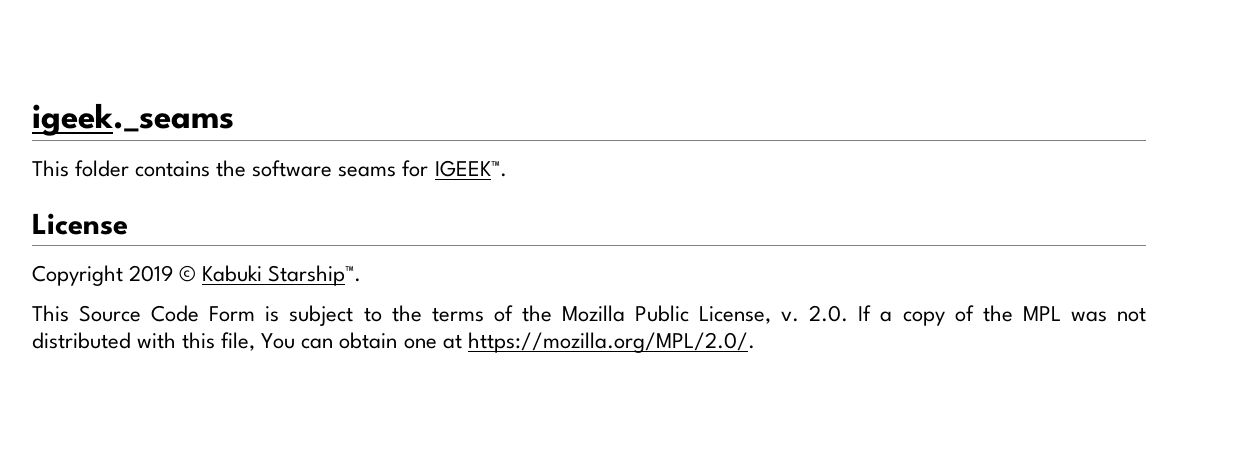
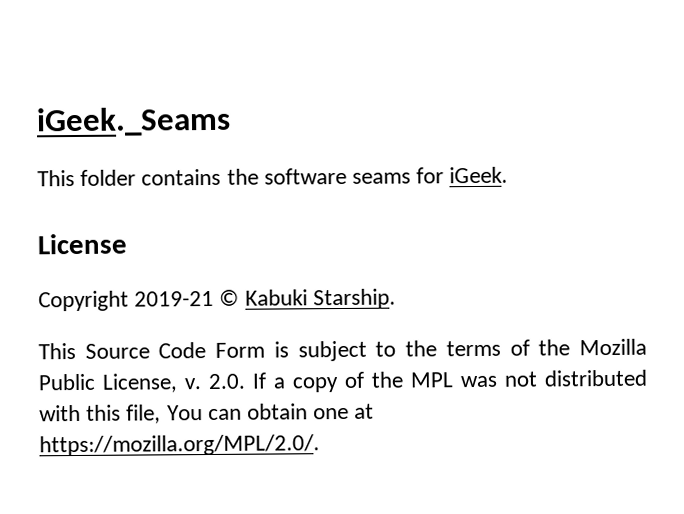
[32,103,234,136] igeek._seams -> [36,106,231,137] iGeek._Seams
[434,160,507,177] IGEEK™. -> [449,166,509,184] iGeek.
[129,265,174,282] 2019 -> [134,290,215,307] 2019-21
[268,265,362,286] Starship™. -> [312,288,396,310] Starship.

